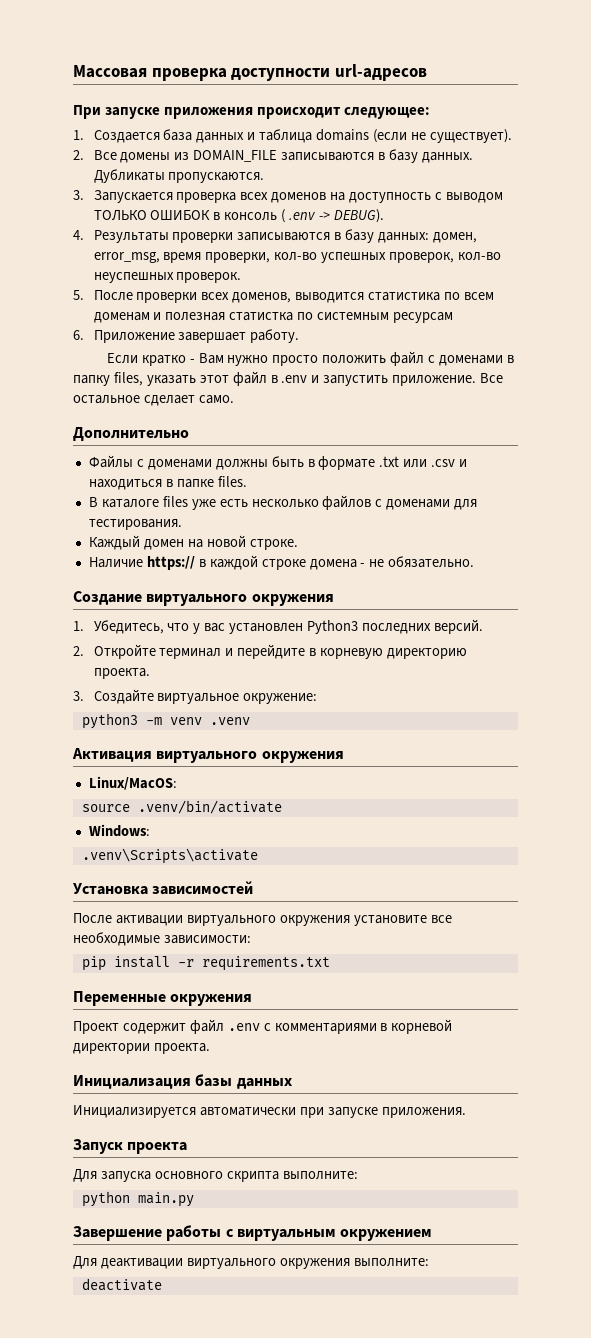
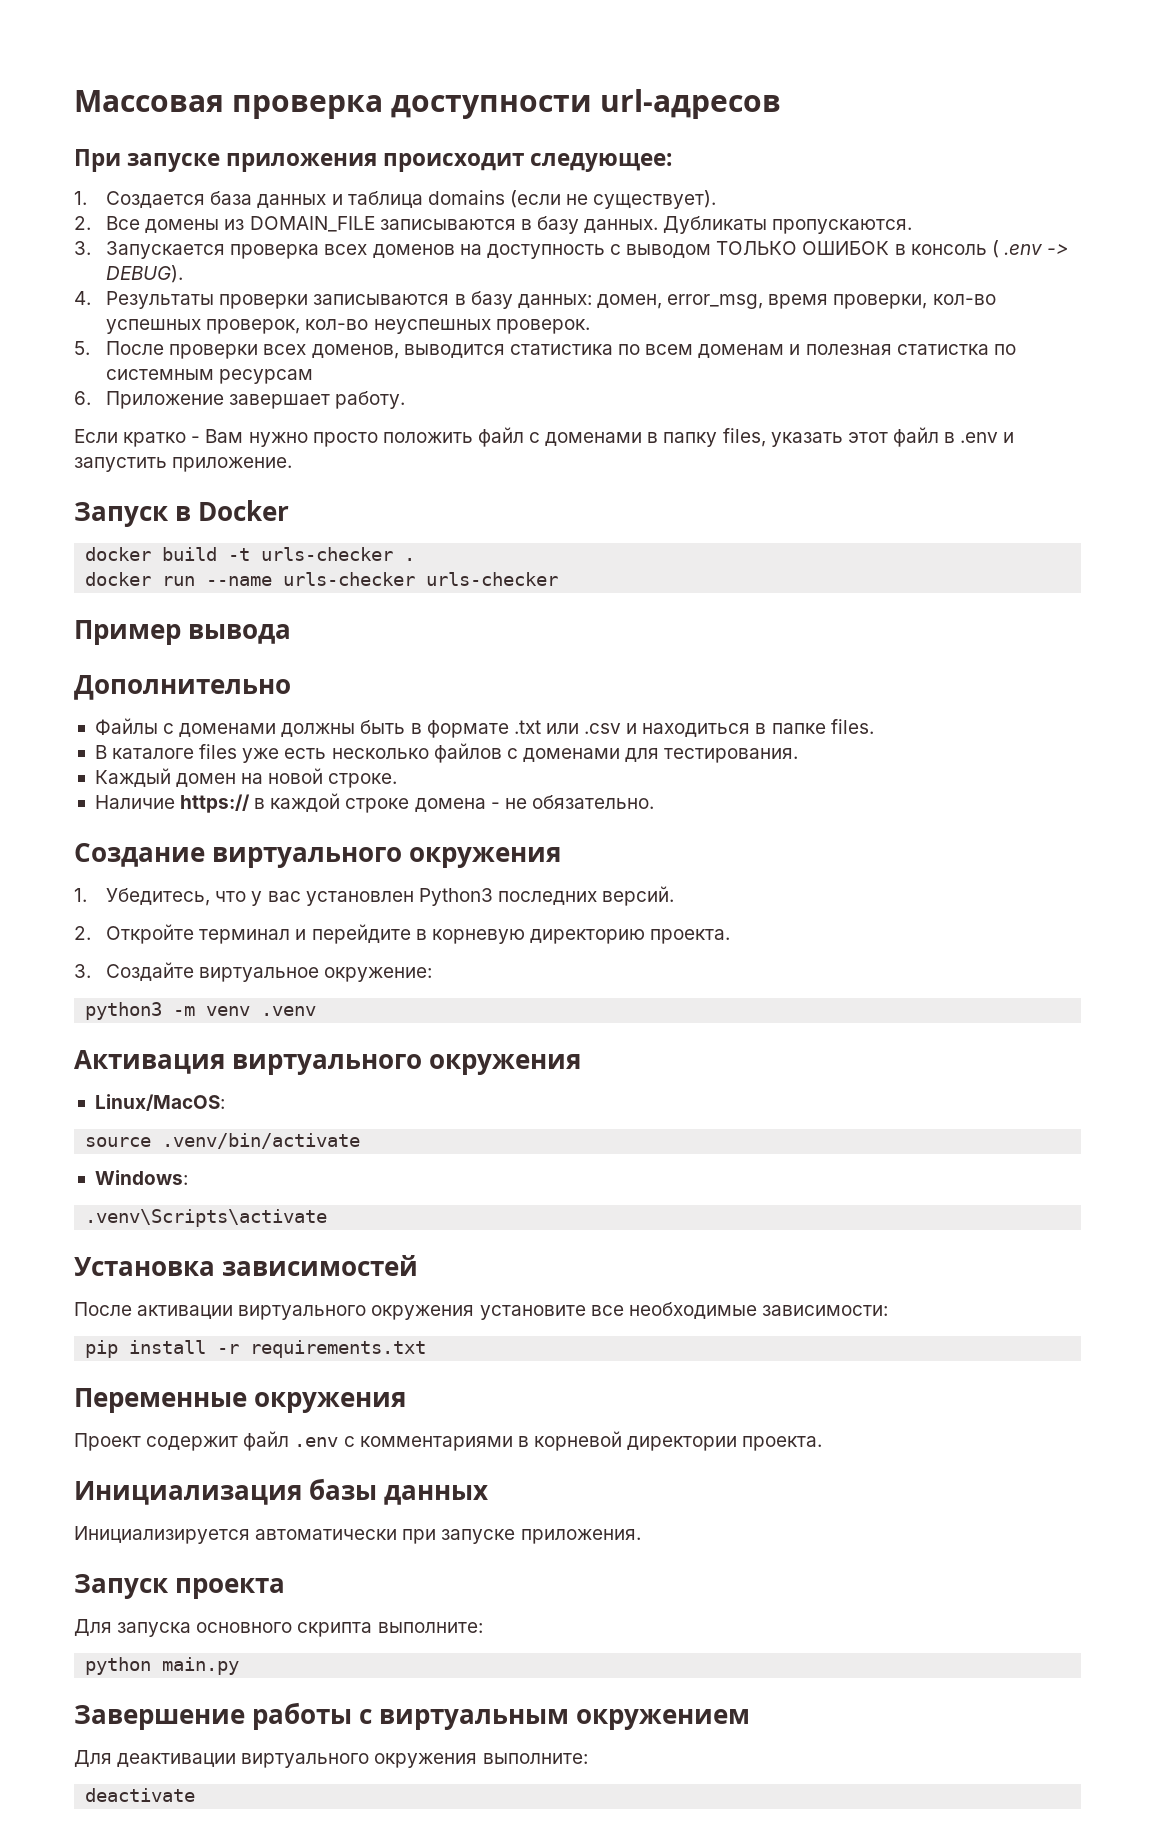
[480,373,504,383] [73,395,234,406] Все остальное сделает само. -> [74,500,290,527] [85,547,416,561] [85,572,559,586] [74,620,292,645] // Запуск в Docker // docker build -t urls-checker . // docker run --name urls-checker urls-checker // Пример вывода

